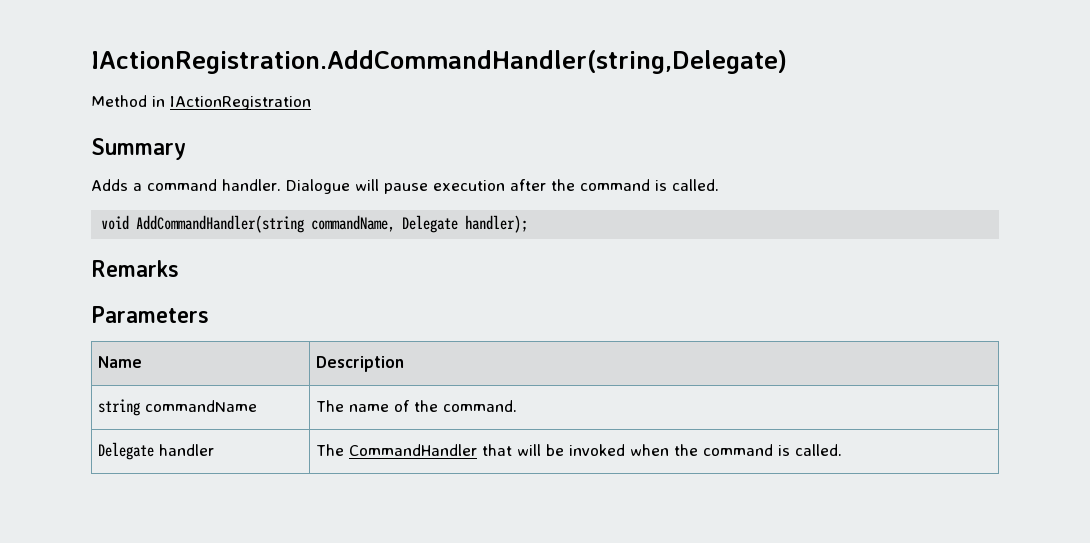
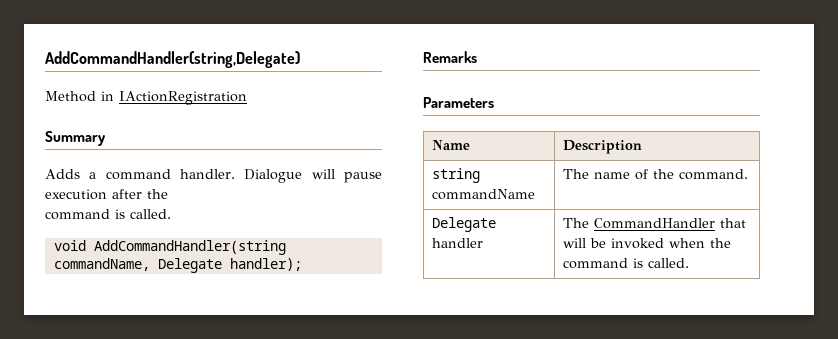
[91,50,787,74] IActionRegistration.AddCommandHandler(string,Delegate) -> [45,51,300,68] AddCommandHandler(string,Delegate)
(575, 185) none -> (168, 194) //

